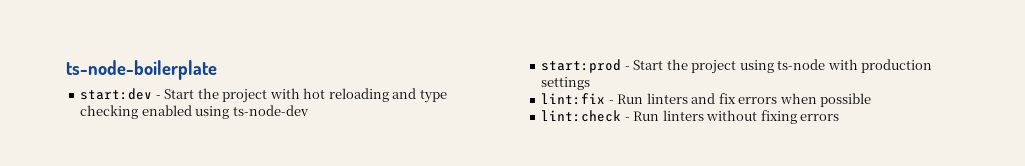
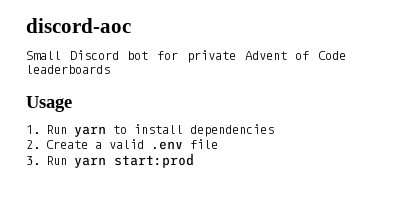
[66,60,217,80] [80,88,447,103] [80,105,309,119] [541,59,933,74] [541,77,591,90] [541,93,872,107] [541,110,840,124] ts-node-boilerplate // start:dev - Start the project with hot reloading and type checking enabled using ts-node-dev // start:prod - Start the project using ts-node with production settings // lint:fix - Run linters and fix errors when possible // lint:check - Run linters without fixing errors -> [26,18,131,33] [26,50,346,63] [26,65,110,74] [26,96,72,112] [26,124,275,137] [26,139,219,150] [26,153,195,168] discord-aoc // Small Discord bot for private Advent of Code leaderboards // Usage // 1. Run yarn to install dependencies // 2. Create a valid .env file // 3. Run yarn start:prod

